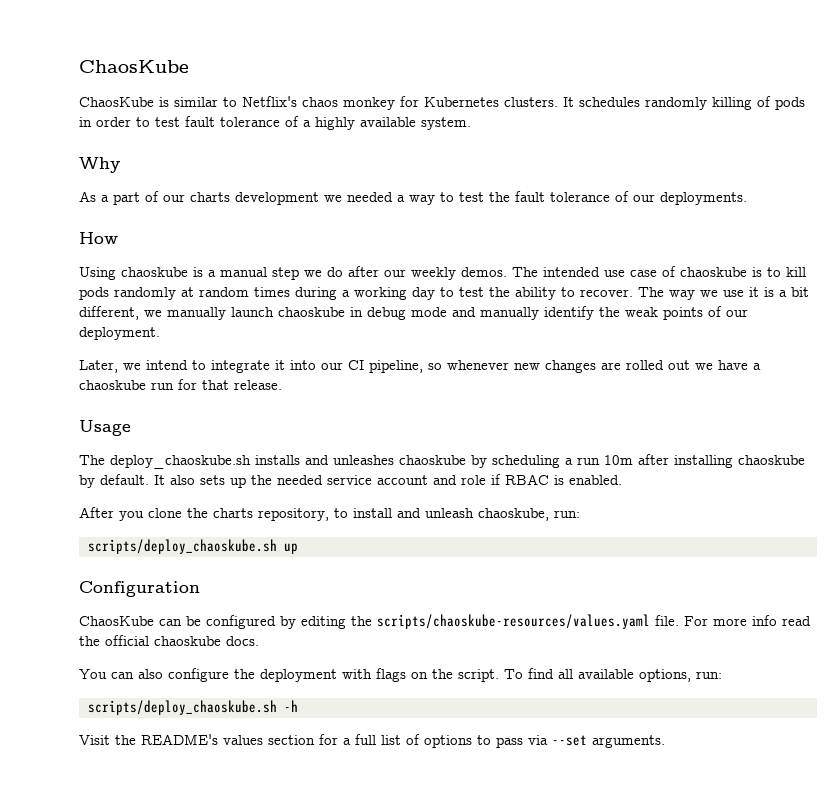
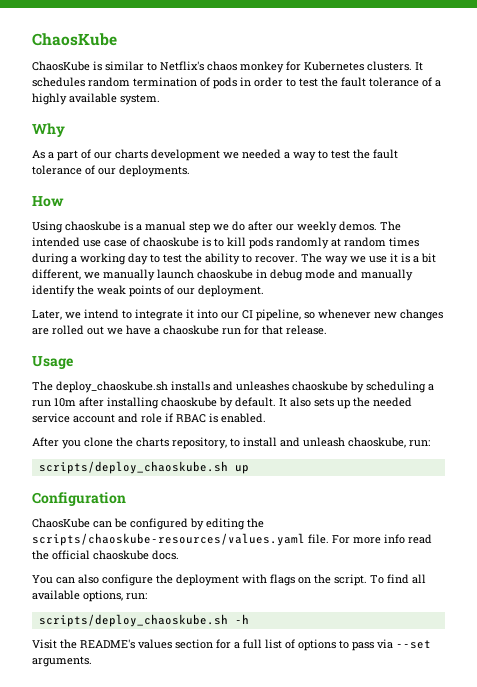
[645,97,752,110] randomly killing -> [88,77,197,87] random termination
(180, 122) none -> [321,77,338,87] the

